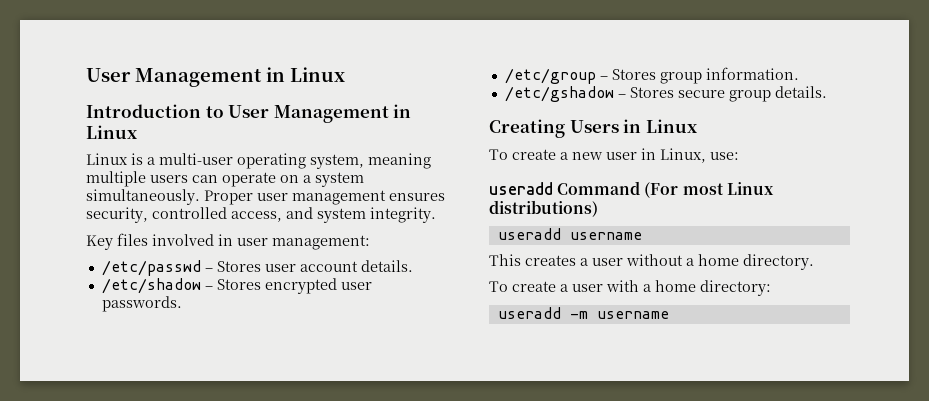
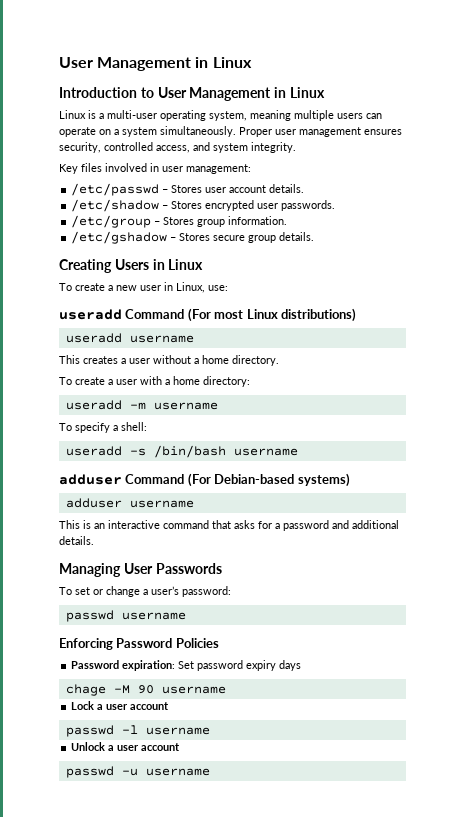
(669, 315) none -> [59,422,147,433] [65,445,298,458] [59,473,350,487] [65,498,194,508] [59,520,399,531] [59,536,94,545] [59,563,222,577] [59,586,231,597] [65,610,186,622] [59,638,219,650] [71,660,302,671] [65,684,226,696] [71,701,170,710] [65,725,210,737] [71,742,181,751] [65,766,210,778] // To specify a shell: // useradd -s /bin/bash username // adduser Command (For Debian-based systems) // adduser username // This is an interactive command that asks for a password and additional details. // Managing User Passwords // To set or change a user’s password: // passwd username // Enforcing Password Policies // Password expiration: Set password expiry days // chage -M 90 username // Lock a user account // passwd -l username // Unlock a user account // passwd -u username

